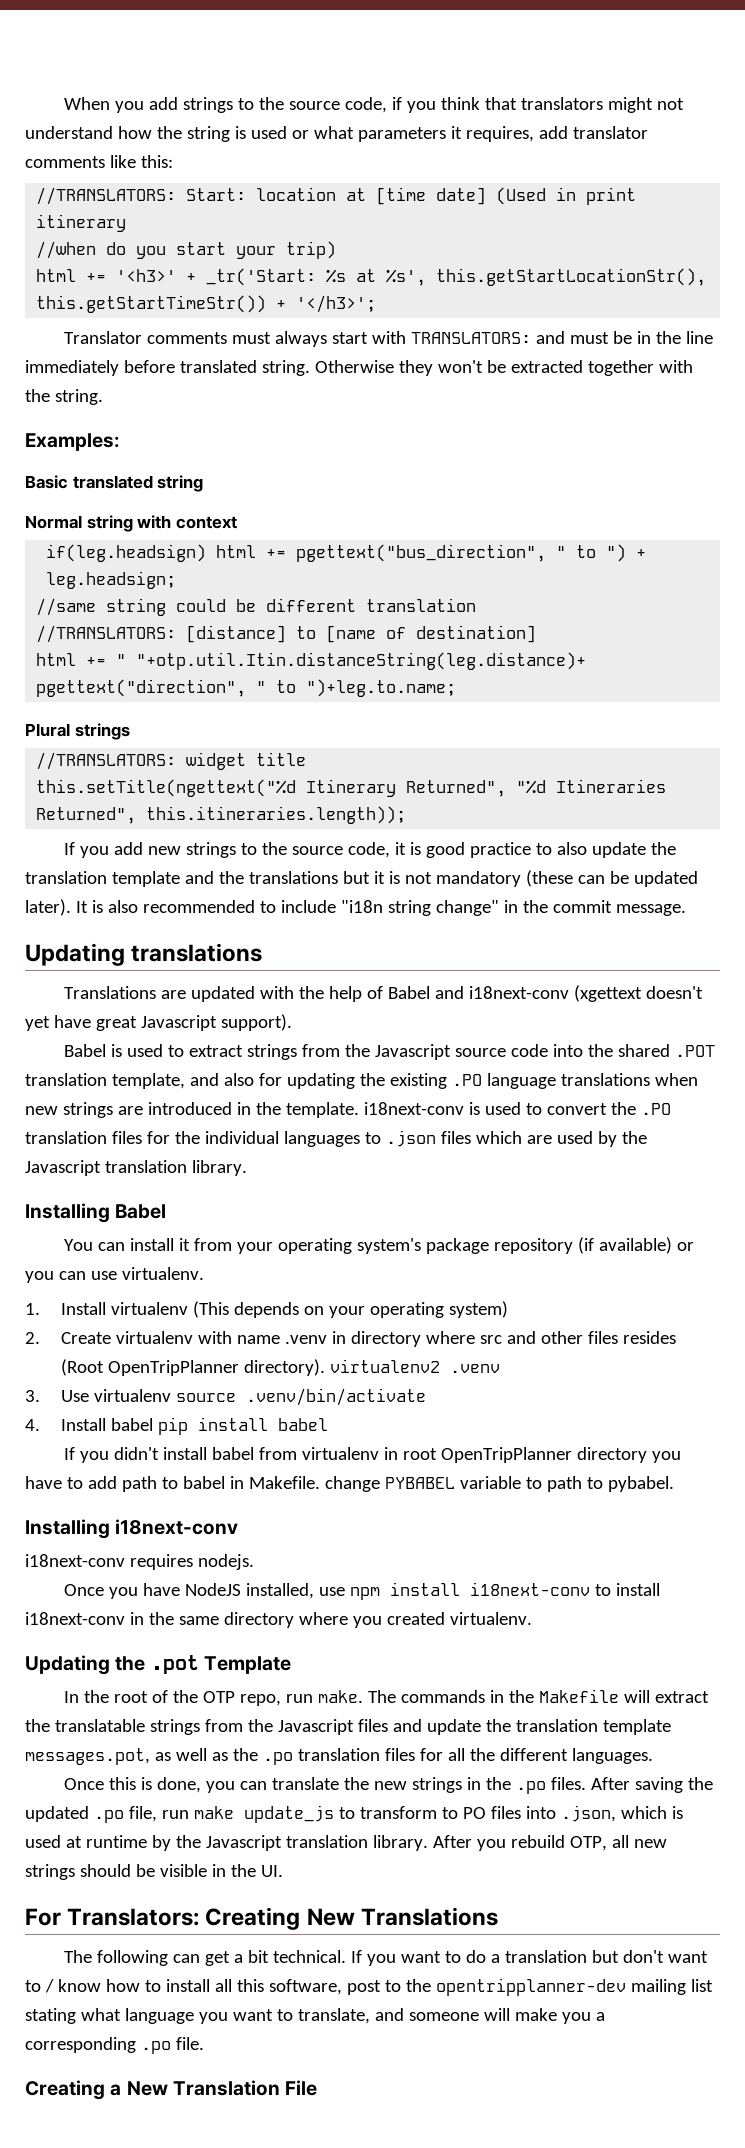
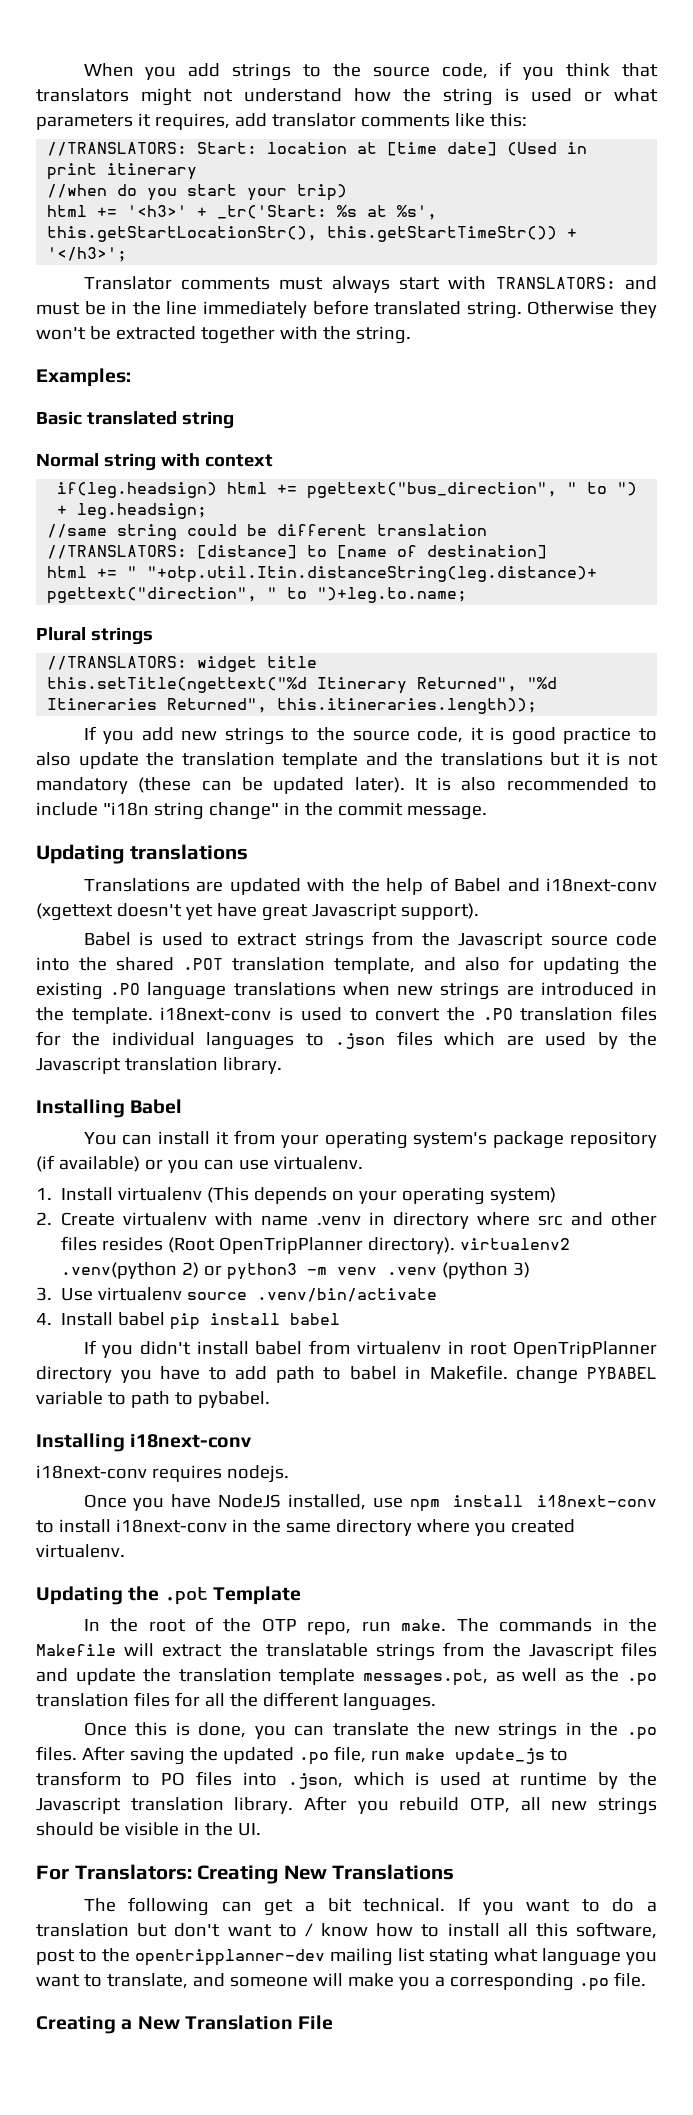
[450,1364,501,1373] .venv -> [61,1262,531,1280] .venv(python 2) or python3 -m venv .venv (python 3)

